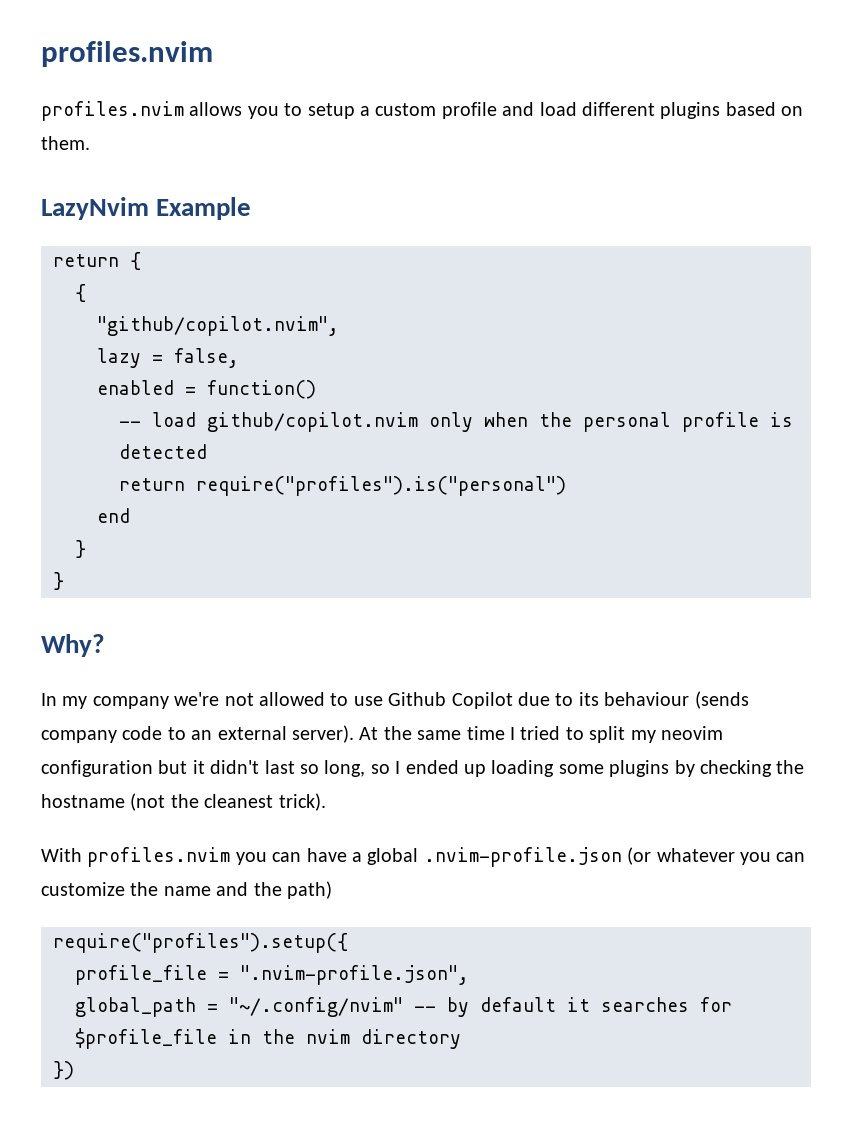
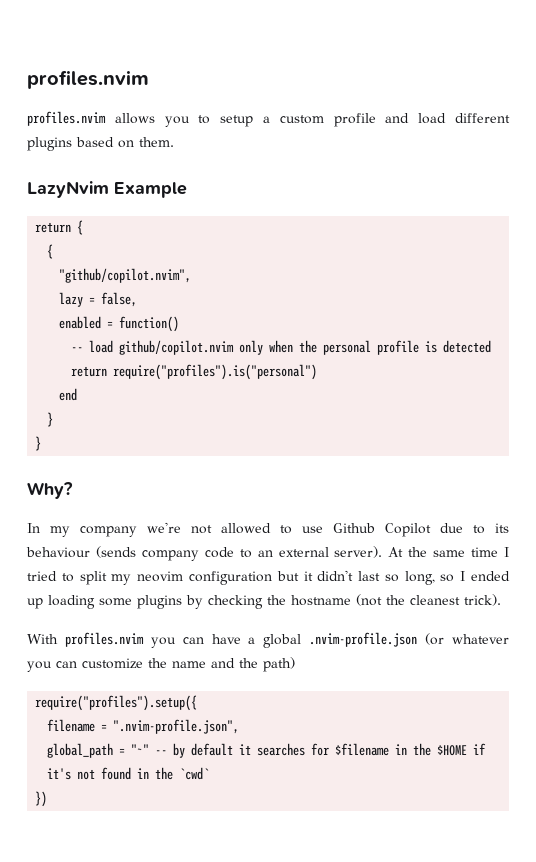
[75,965,207,985] profile_file -> [47,719,96,732] filename
[229,997,403,1017] "~/.config/nvim" -> [131,744,150,755] "~"
[75,1028,461,1049] $profile_file in the nvim directory -> [335,743,487,756] [47,767,210,780] $filename in the $HOME if it's not found in the `cwd`

